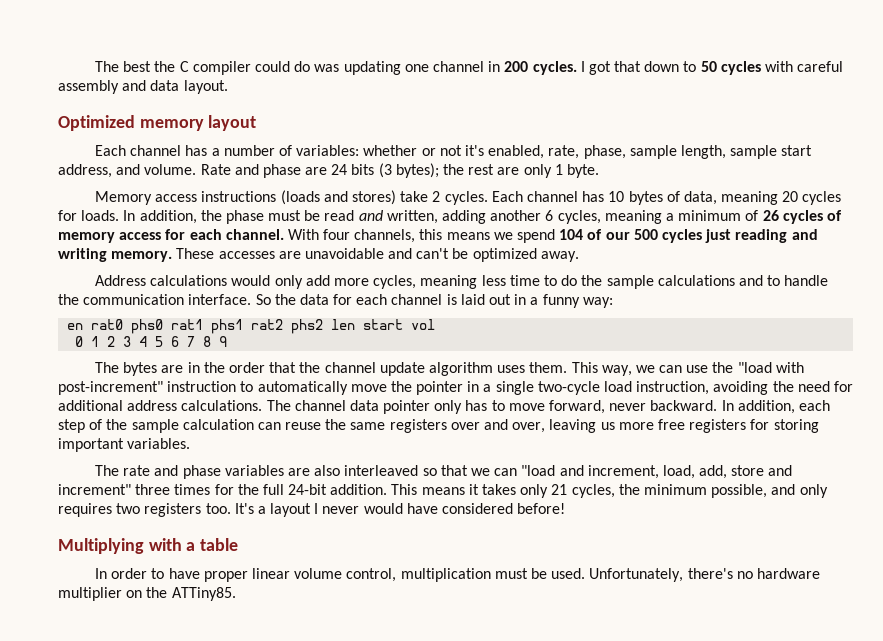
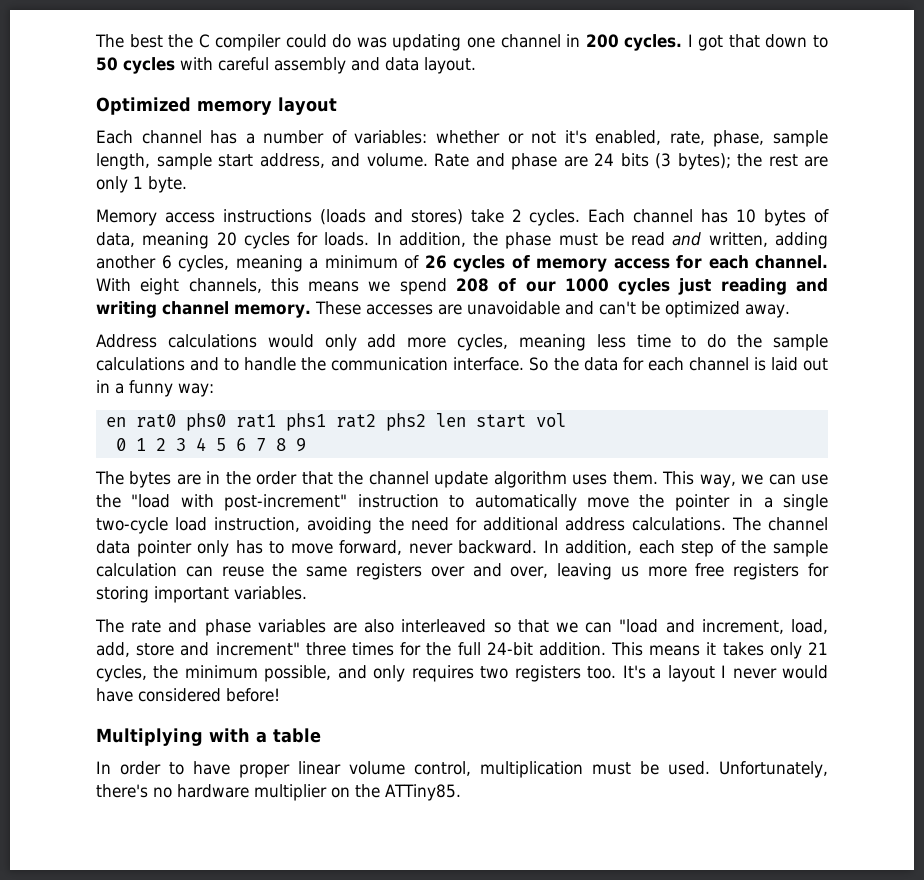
[323,229,351,240] four -> [140,278,180,295] eight
[559,229,584,240] 104 -> [455,278,489,292] 208
[633,229,658,240] 500 -> [564,278,609,292] 1000
(107, 255) none -> [162,301,229,315] channel

